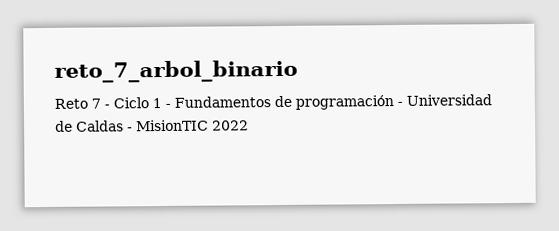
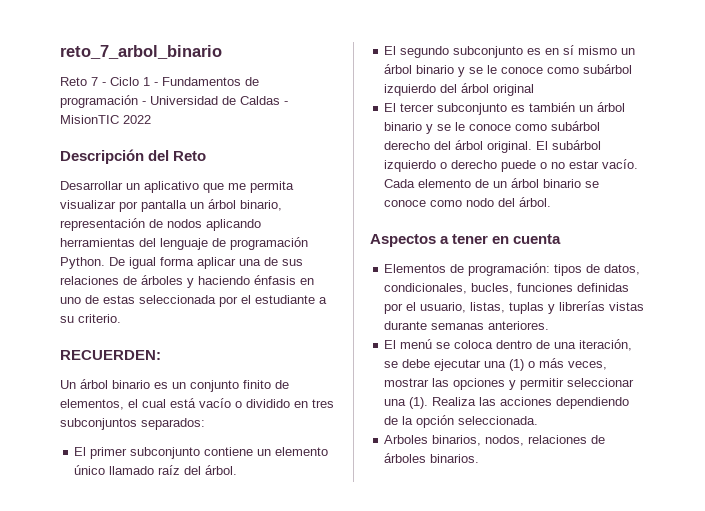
(249, 125) none -> [60,149,207,164] [60,181,294,193] [60,199,282,212] [60,218,261,231] [60,237,308,250] [60,257,303,269] [60,275,314,288] [60,295,327,307] [60,314,121,323] [60,350,161,360] [60,379,289,392] [60,398,334,410] [60,418,205,430] [74,447,329,459] [74,465,238,475] [384,45,636,58] [384,64,633,77] [384,83,535,96] [384,102,626,115] [384,121,601,134] [384,140,602,153] [384,159,639,172] [384,178,600,188] [384,197,552,207] [370,234,562,247] [384,263,641,276] [384,283,630,294] [384,301,645,314] [384,321,550,330] [384,339,633,351] [384,358,608,371] [384,378,635,390] [384,397,630,409] [384,415,539,428] [384,435,606,446] [384,453,480,463] // Descripción del Reto // Desarrollar un aplicativo que me permita visualizar por pantalla un árbol binario, representación de nodos aplicando herramientas del lenguaje de programación Python. De igual forma aplicar una de sus relaciones de árboles y haciendo énfasis en uno de estas seleccionada por el estudiante a su criterio. // RECUERDEN: // Un árbol binario es un conjunto finito de elementos, el cual está vacío o dividido en tres subconjuntos separados: // El primer subconjunto contiene un elemento único llamado raíz del árbol. // El segundo subconjunto es en sí mismo un árbol binario y se le conoce como subárbol izquierdo del árbol original // El tercer subconjunto es también un árbol binario y se le conoce como subárbol derecho del árbol original. El subárbol izquierdo o derecho puede o no estar vacío. Cada elemento de un árbol binario se conoce como nodo del árbol. // Aspectos a tener en cuenta // Elementos de programación: tipos de datos, condicionales, bucles, funciones definidas por el usuario, listas, tuplas y librerías vistas durante semanas anteriores. // El menú se coloca dentro de una iteración, se debe ejecutar una (1) o más veces, mostrar las opciones y permitir seleccionar una (1). Realiza las acciones dependiendo de la opción seleccionada. // Arboles binarios, nodos, relaciones de árboles binarios.

